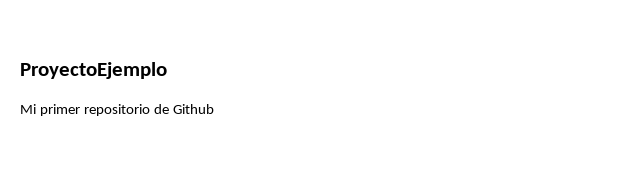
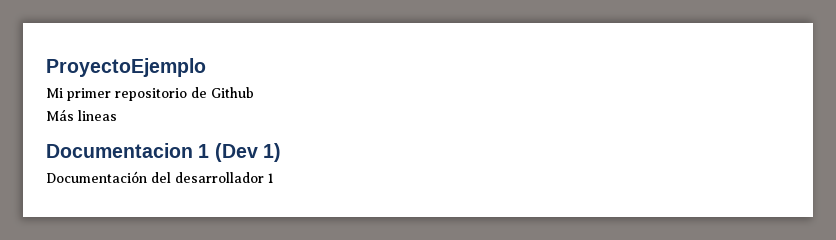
(214, 109) none -> [46,109,117,121] [46,143,281,162] [46,171,274,183] // Más lineas // Documentacion 1 (Dev 1) // Documentación del desarrollador 1

